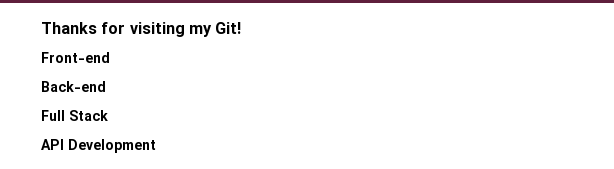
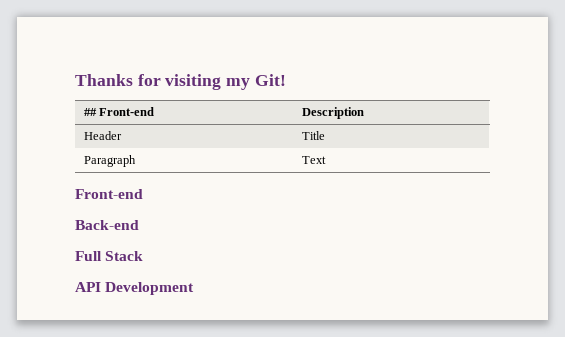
(242, 28) none -> [84,107,155,116] [302,107,365,119] [84,131,123,140] [302,131,326,140] [84,155,137,167] [302,156,327,164] // ## Front-end | Description // Header | Title // Paragraph | Text

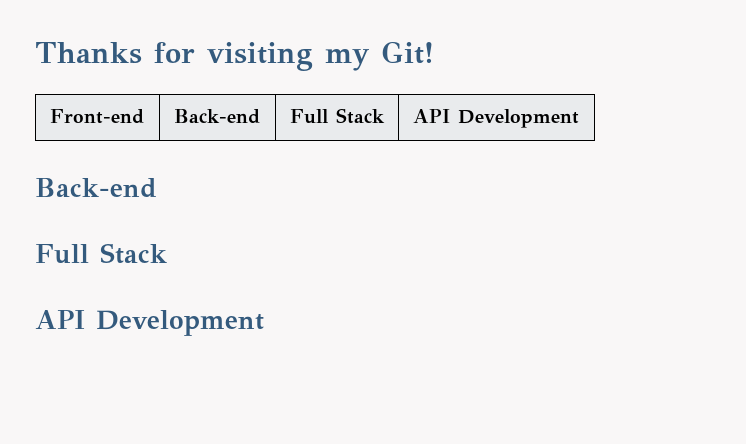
[84,108,98,116] ## -> (434, 52) none
[302,107,365,119] [84,131,123,140] [302,131,326,140] [84,155,137,167] [302,156,327,164] [75,189,143,199] Description // Header | Title // Paragraph | Text // Front-end -> [173,109,260,124] [289,108,385,124] [412,109,579,128] Back-end | Full Stack | API Development

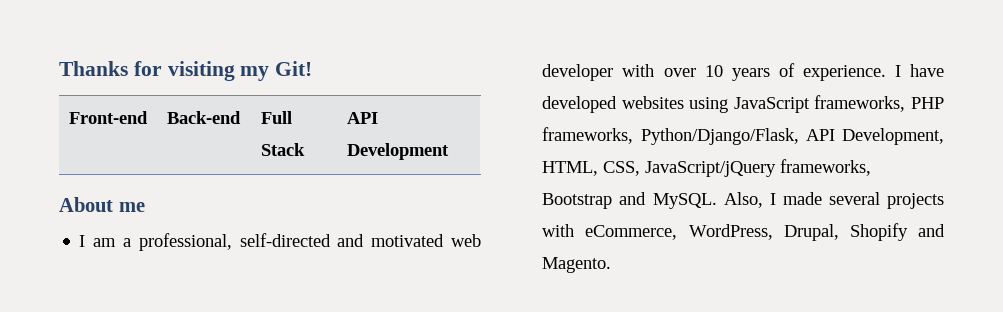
[35,178,157,198] [35,243,167,264] [35,310,264,336] Back-end // Full Stack // API Development -> [59,197,145,212] [79,233,482,251] [542,63,944,81] [542,95,944,113] [542,127,944,145] [542,159,872,177] [542,192,944,209] [542,223,945,241] [542,257,612,273] About me // I am a professional, self-directed and motivated web developer with over 10 years of experience. I have developed websites using JavaScript frameworks, PHP frameworks, Python/Django/Flask, API Development, HTML, CSS, JavaScript/jQuery frameworks, Bootstrap and MySQL. Also, I made several projects with eCommerce, WordPress, Drupal, Shopify and Magento.

